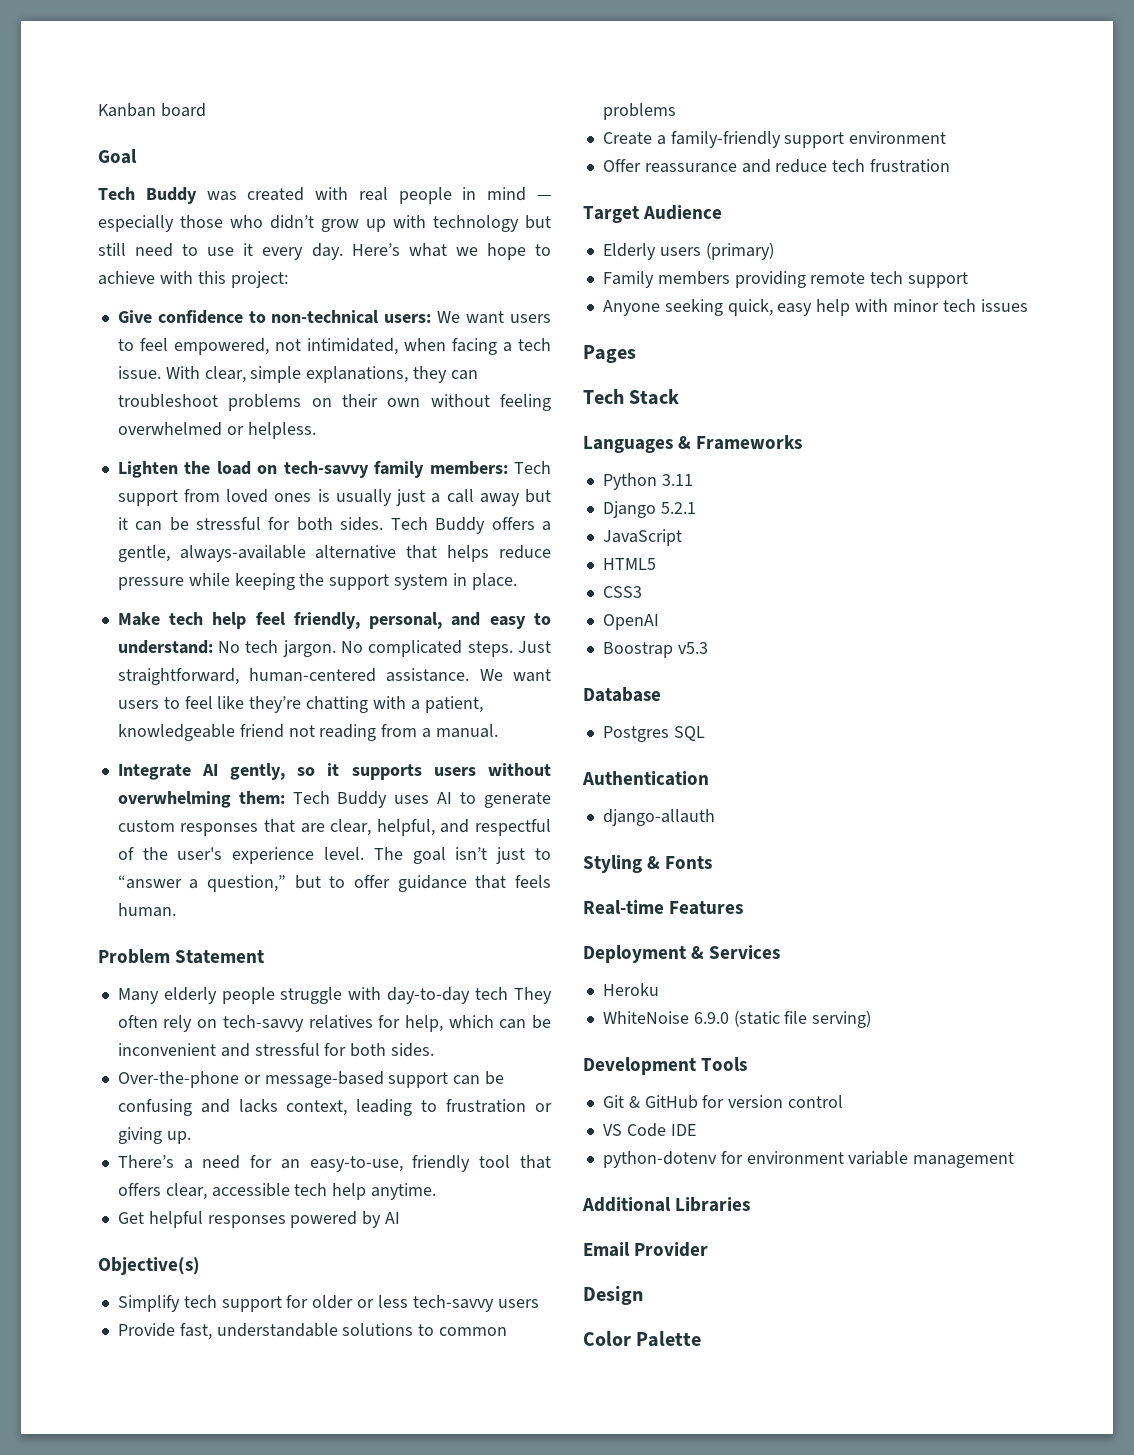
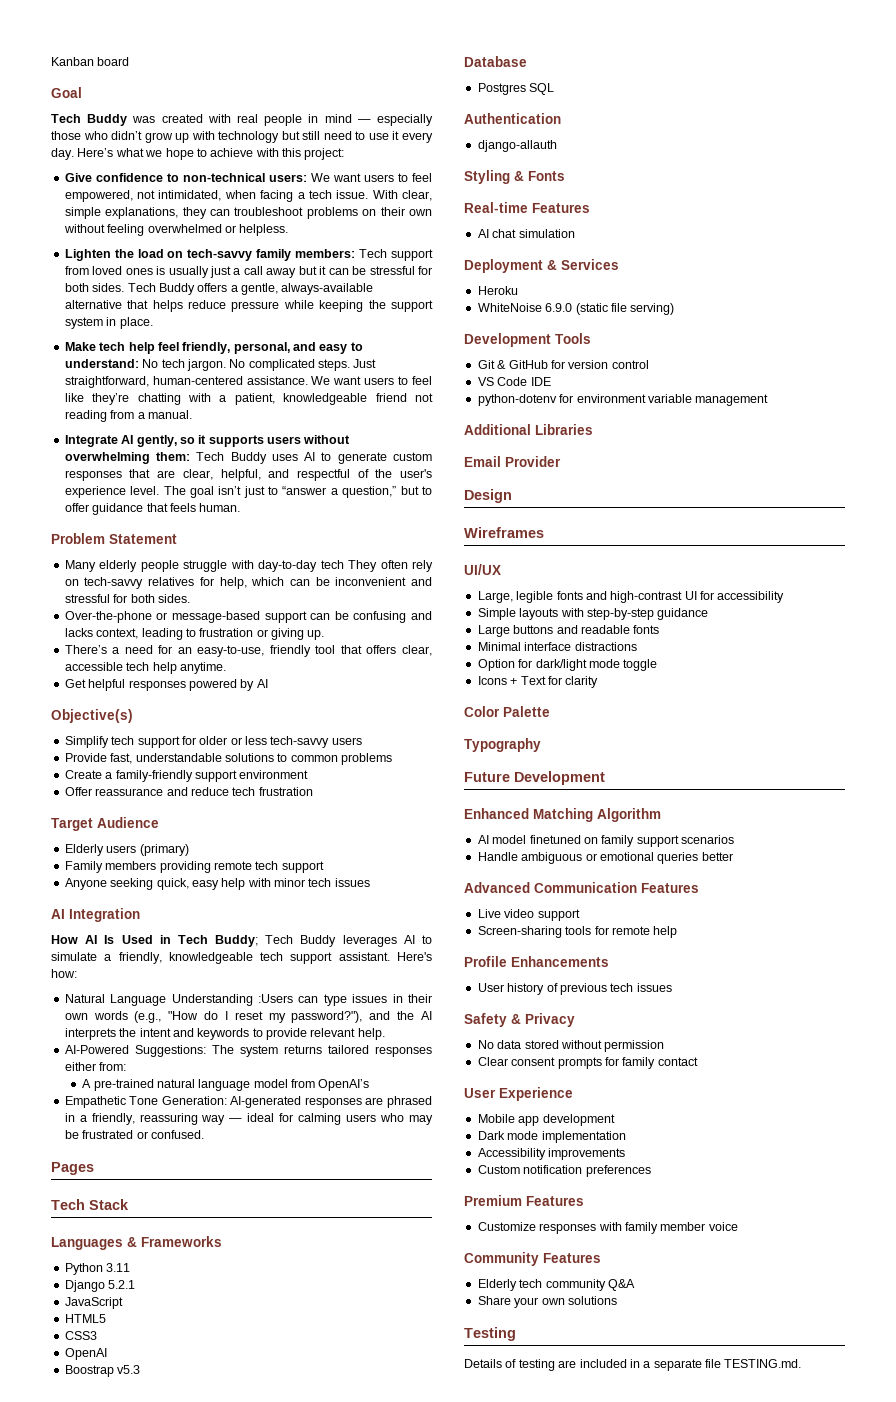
(1028, 305) none -> [51,908,140,922] [51,935,433,947] [51,952,432,964] [51,969,77,978] [64,994,432,1006] [64,1011,432,1023] [64,1028,385,1040] [64,1045,432,1057] [64,1062,127,1071] [82,1079,370,1091] [64,1096,432,1108] [64,1113,434,1125] [64,1130,204,1139] // AI Integration // How AI Is Used in Tech Buddy; Tech Buddy leverages AI to simulate a friendly, knowledgeable tech support assistant. Here's how: // Natural Language Understanding :Users can type issues in their own words (e.g., "How do I reset my password?"), and the AI interprets the intent and keywords to provide relevant help. // AI-Powered Suggestions: The system returns tailored responses either from: // A pre-trained natural language model from OpenAI’s // Empathetic Tone Generation: AI-generated responses are phrased in a friendly, reassuring way — ideal for calming users who may be frustrated or confused.
(744, 908) none -> [477,229,575,238] // AI chat simulation
[583,1331,702,1347] Color Palette -> [464,527,544,538] [464,564,501,575] [477,591,785,603] [477,608,709,620] [477,625,660,637] [477,642,637,651] [477,659,658,671] [477,676,599,688] [464,706,550,717] [464,738,541,752] [464,771,605,785] [464,808,661,822] [477,835,734,847] [477,852,733,864] [464,882,699,893] [477,909,580,921] [477,926,678,938] [464,956,609,967] [477,983,672,995] [464,1013,575,1027] [477,1040,665,1052] [477,1057,698,1069] [464,1087,573,1101] [477,1114,615,1126] [477,1131,626,1143] [477,1148,626,1160] [477,1165,651,1177] [464,1195,584,1206] [477,1222,738,1234] [464,1252,601,1266] [477,1279,635,1291] [477,1296,617,1308] [464,1327,516,1341] [464,1359,802,1371] Wireframes // UI/UX // Large, legible fonts and high-contrast UI for accessibility // Simple layouts with step-by-step guidance // Large buttons and readable fonts // Minimal interface distractions // Option for dark/light mode toggle // Icons + Text for clarity // Color Palette // Typography // Future Development // Enhanced Matching Algorithm // AI model finetuned on family support scenarios // Handle ambiguous or emotional queries better // Advanced Communication Features // Live video support // Screen-sharing tools for remote help // Profile Enhancements // User history of previous tech issues // Safety & Privacy // No data stored without permission // Clear consent prompts for family contact // User Experience // Mobile app development // Dark mode implementation // Accessibility improvements // Custom notification preferences // Premium Features // Customize responses with family member voice // Community Features // Elderly tech community Q&A // Share your own solutions // Testing // Details of testing are included in a separate file TESTING.md.

